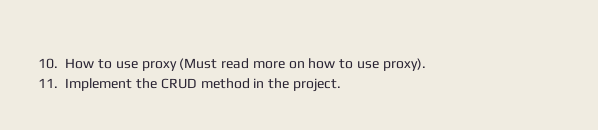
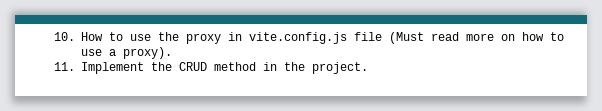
[141,61,177,71] proxy -> [157,32,382,44] the proxy in vite.config.js file
(379, 65) none -> [108,49,116,56] a

